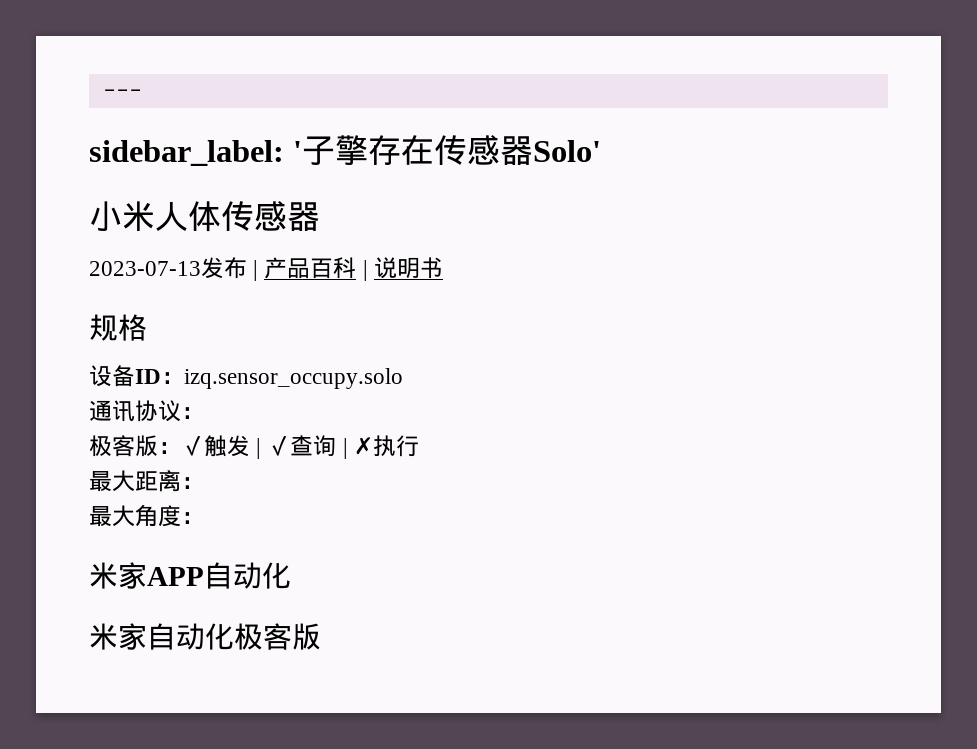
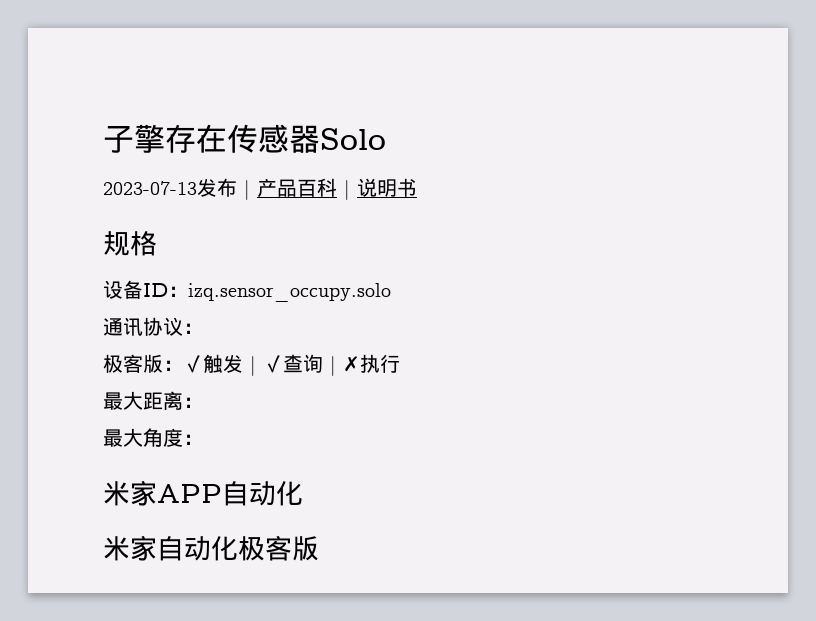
[102,89,142,97] [89,140,302,166] --- // sidebar_label: ' -> (103, 139) none
[532,140,601,162] [89,201,320,232] Solo' // 小米人体传感器 -> [320,128,386,150] Solo

